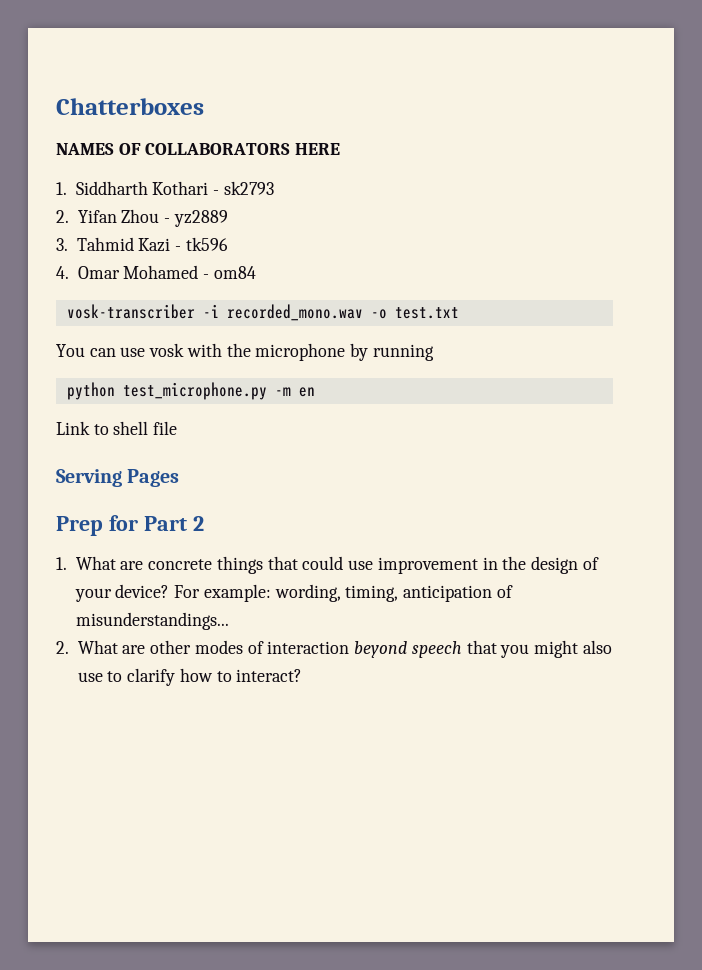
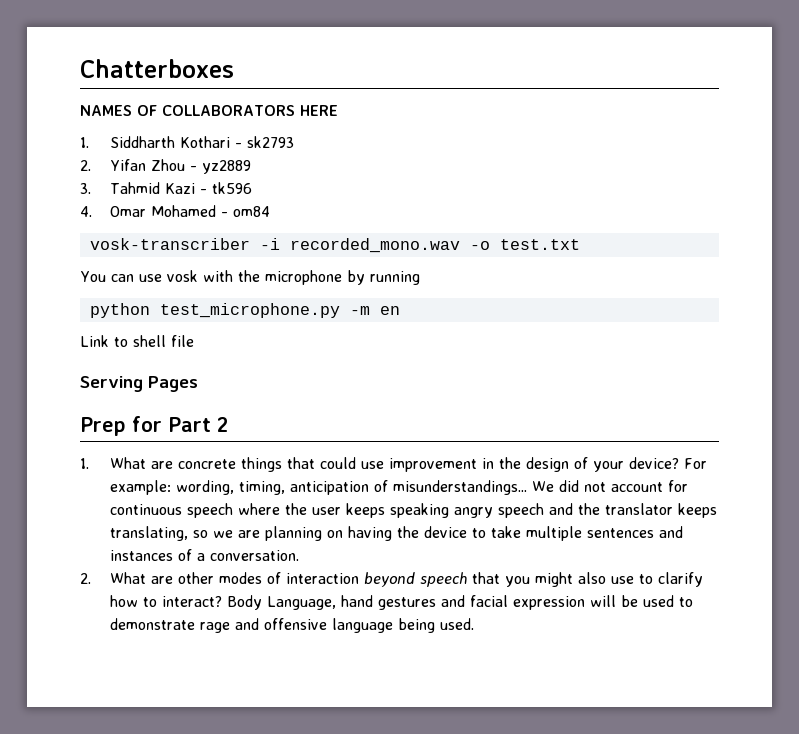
(229, 621) none -> [531,480,688,492] [109,503,717,518] [109,526,683,541] [109,549,299,561] We did not account for continuous speech where the user keeps speaking angry speech and the translator keeps translating, so we are planning on having the device to take multiple sentences and instances of a conversation.
(303, 675) none -> [226,595,693,610] [109,618,474,633] Body Language, hand gestures and facial expression will be used to demonstrate rage and offensive language being used.

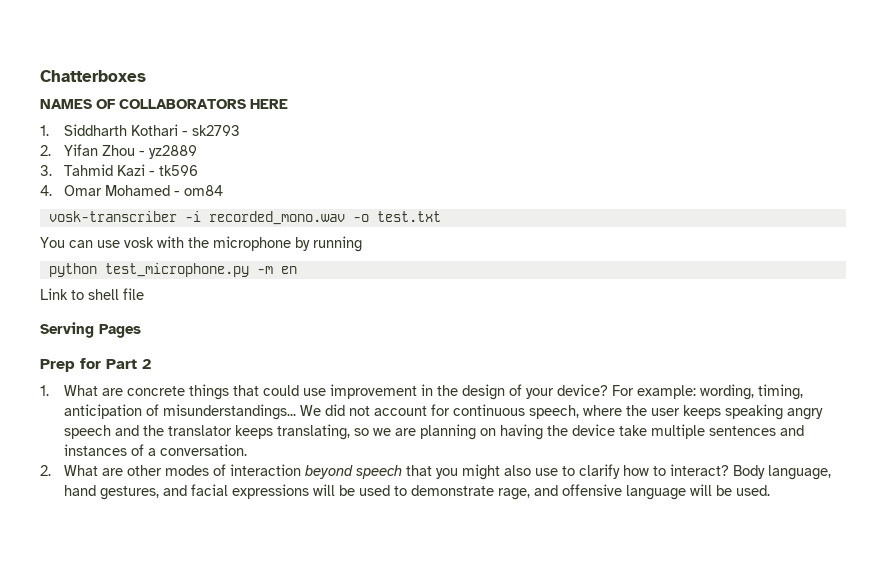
[186,503,233,518] speech -> [529,405,580,419] speech,
[471,528,486,538] to -> (616, 430) none
[266,595,436,610] Language, hand gestures -> [768,465,832,480] [64,485,160,500] language, hand gestures,
[512,596,585,610] expression -> [232,484,310,499] expressions
[199,622,230,633] rage -> [498,488,531,500] rage,
[397,618,435,633] being -> [690,484,733,496] will be

